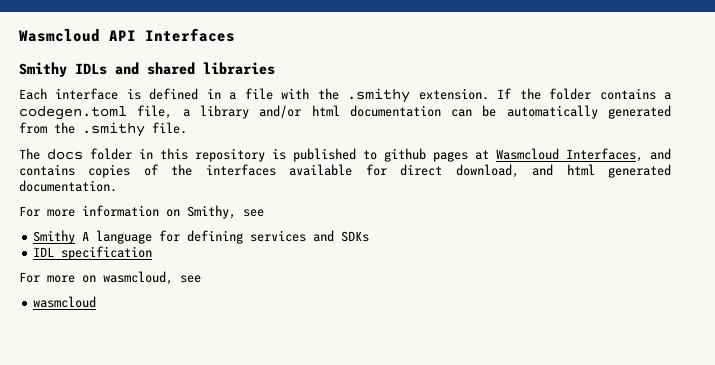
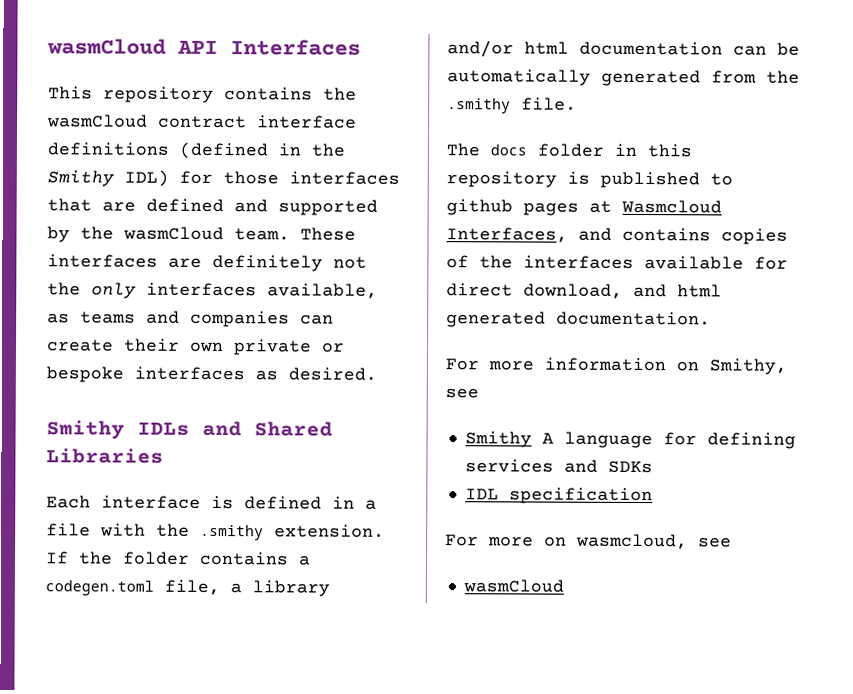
[19,29,100,42] Wasmcloud -> [47,38,167,55] wasmCloud
(235, 35) none -> [48,86,357,103] [47,114,357,129] [47,141,345,160] [47,169,400,187] [47,198,378,216] [47,226,356,243] [47,254,367,272] [47,282,378,299] [47,310,334,328] [46,338,345,356] [46,366,377,383] // This repository contains the wasmCloud contract interface definitions (defined in the Smithy IDL) for those interfaces that are defined and supported by the wasmCloud team. These interfaces are definitely not the only interfaces available, as teams and companies can create their own private or bespoke interfaces as desired.
[147,62,275,75] shared libraries -> [254,421,333,437] [46,448,164,464] Shared Libraries
[33,296,97,308] wasmcloud -> [462,579,564,593] wasmCloud

